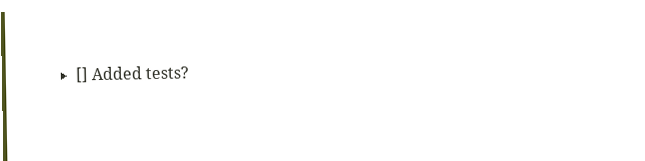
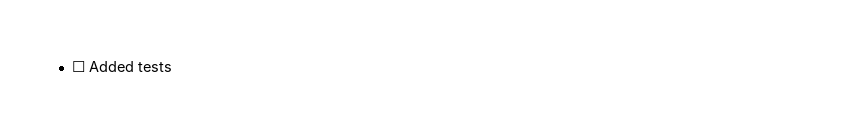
[74,66,190,83] [] Added tests? -> [71,61,172,72] ☐ Added tests

